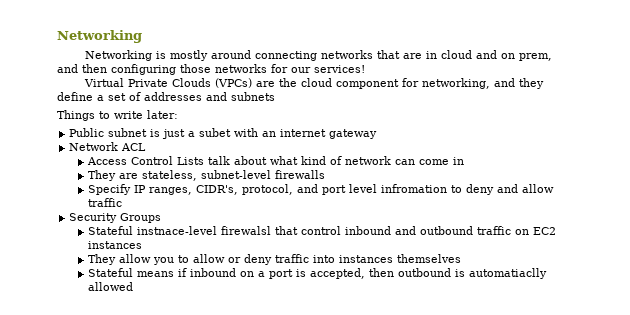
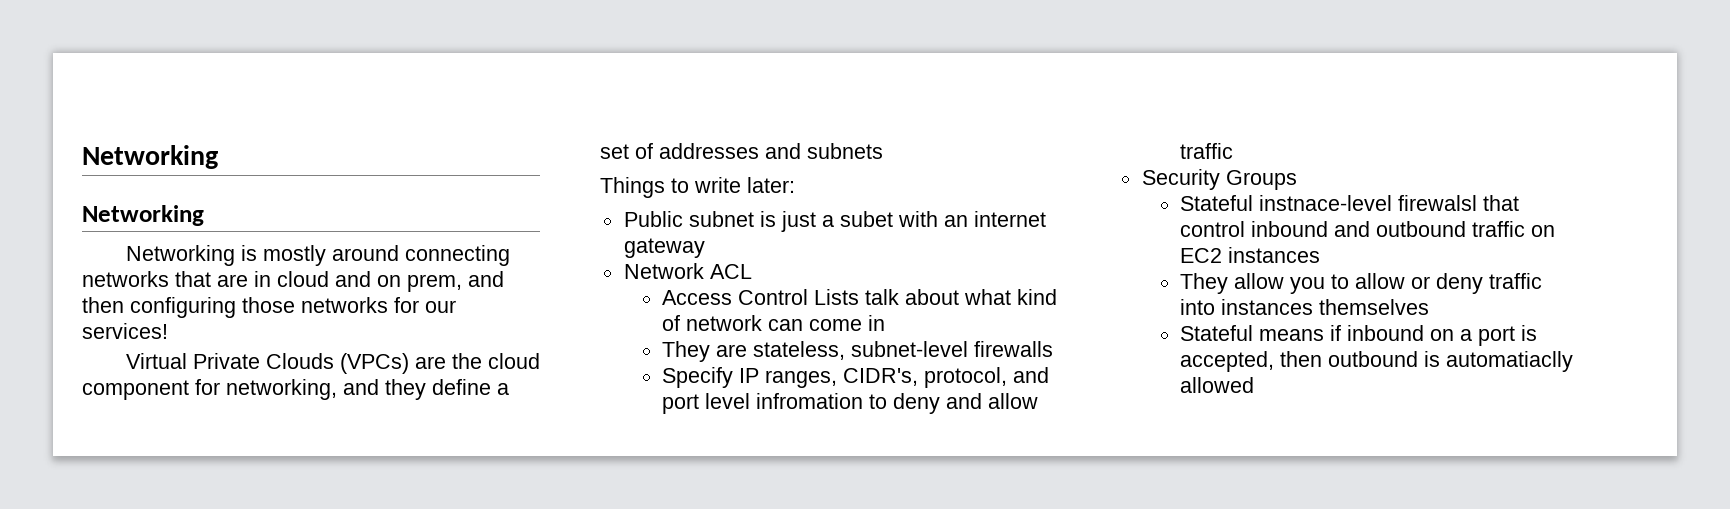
[57,30,142,43] [85,50,153,61] Networking // Networking -> [82,145,218,169] [82,205,204,226] [125,245,235,266] Networking // Networking // Networking

